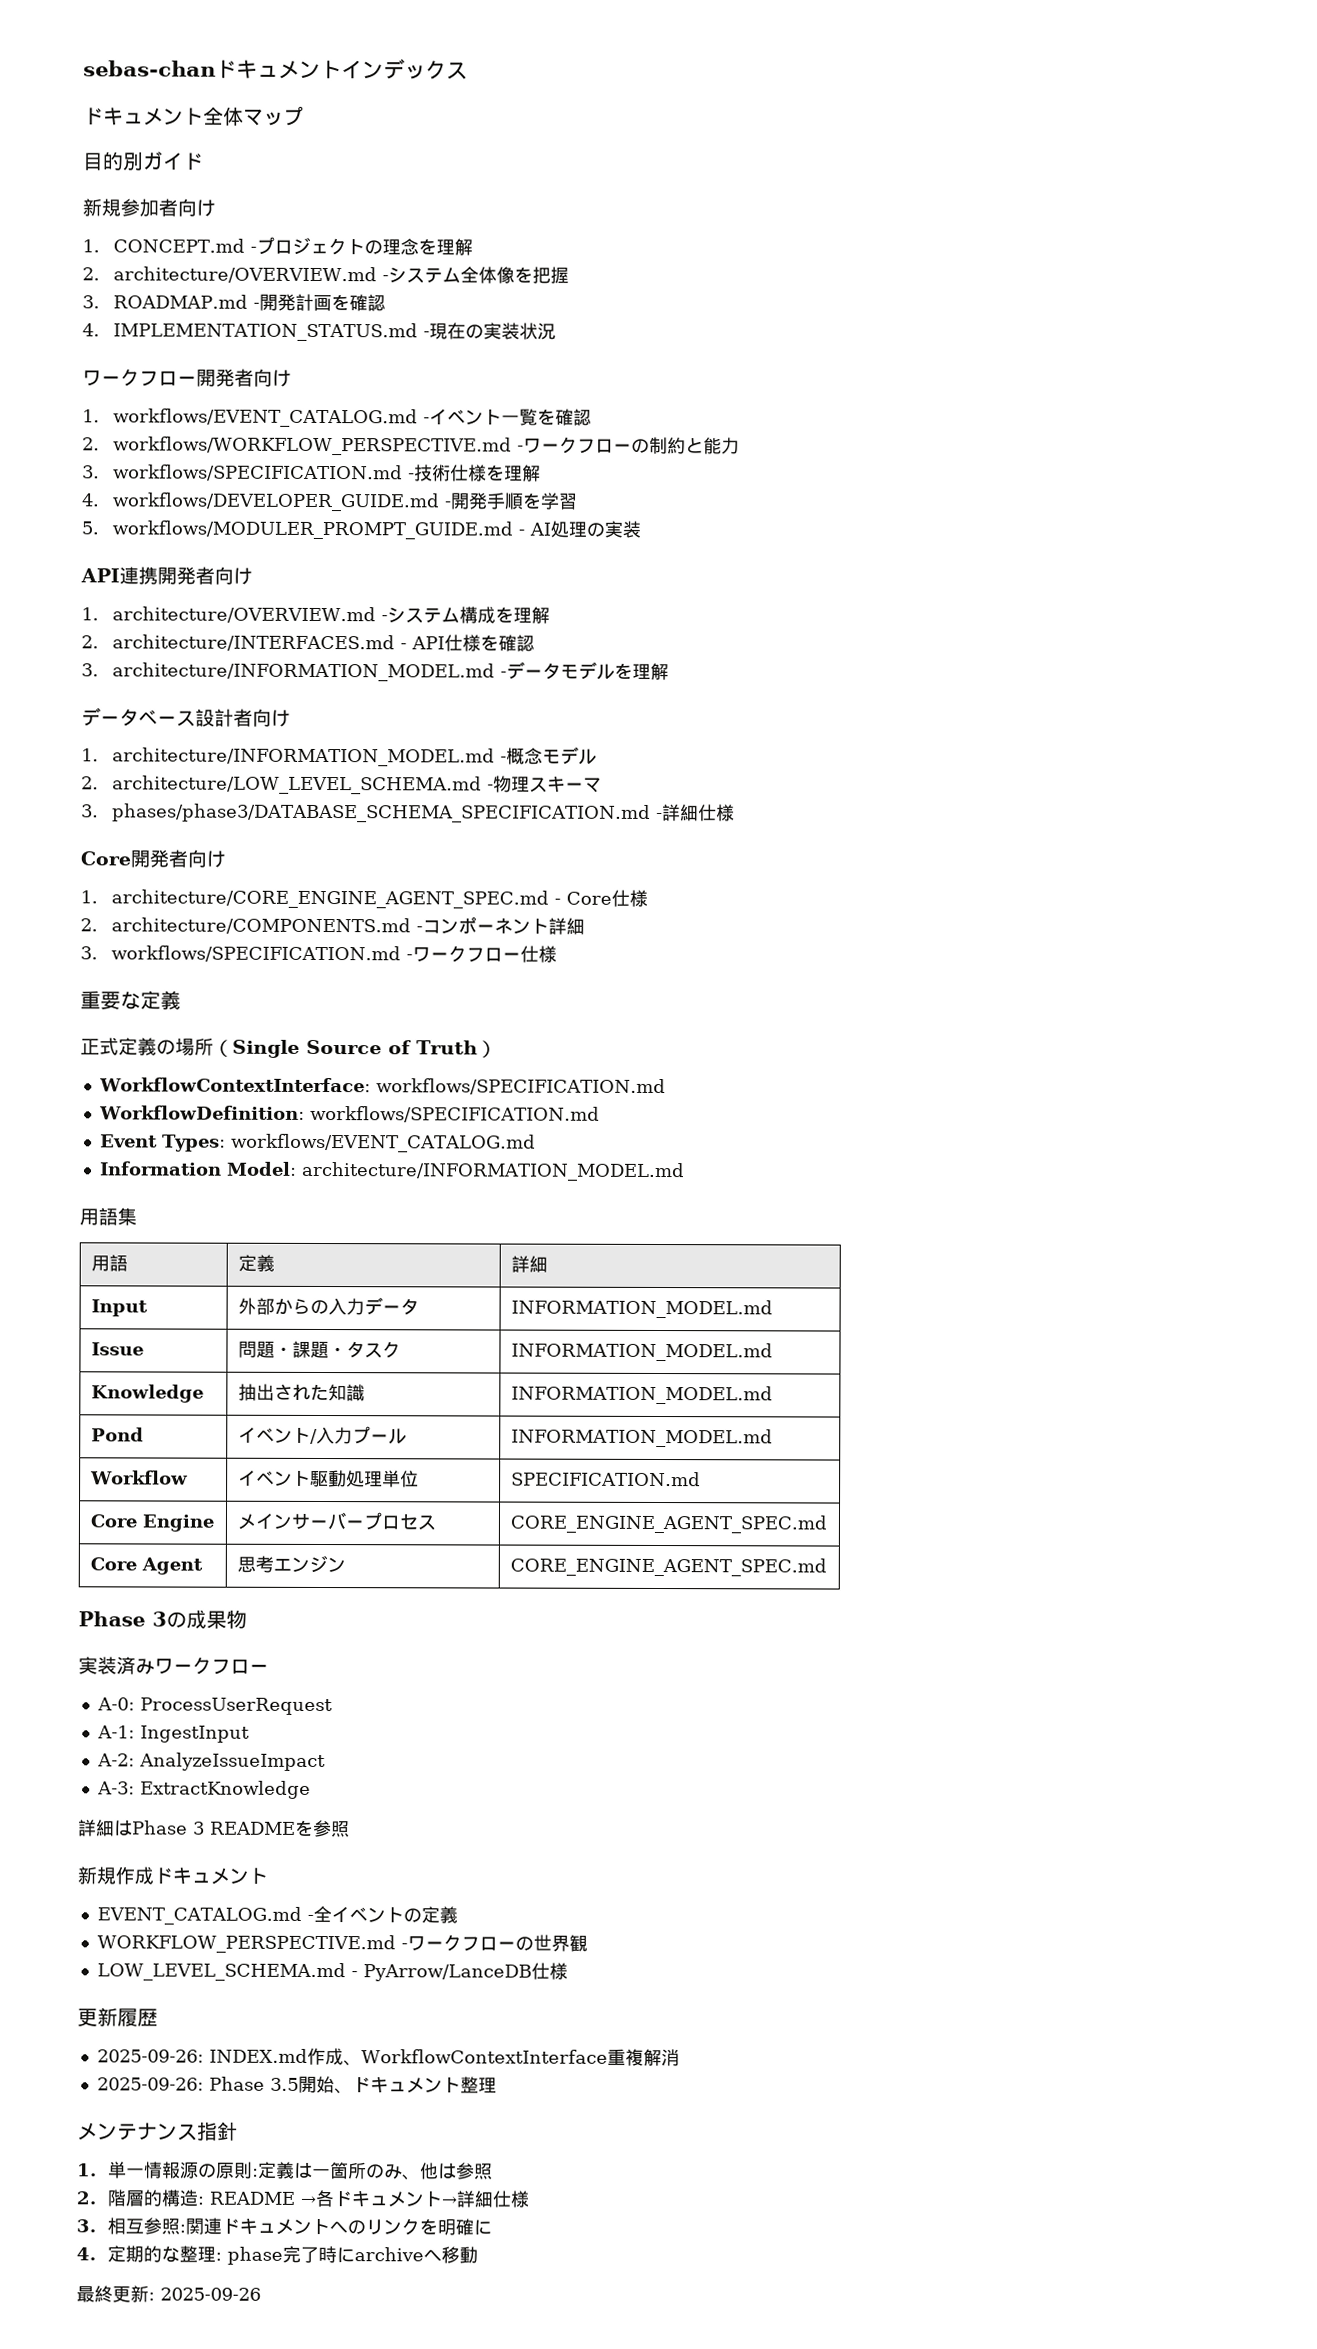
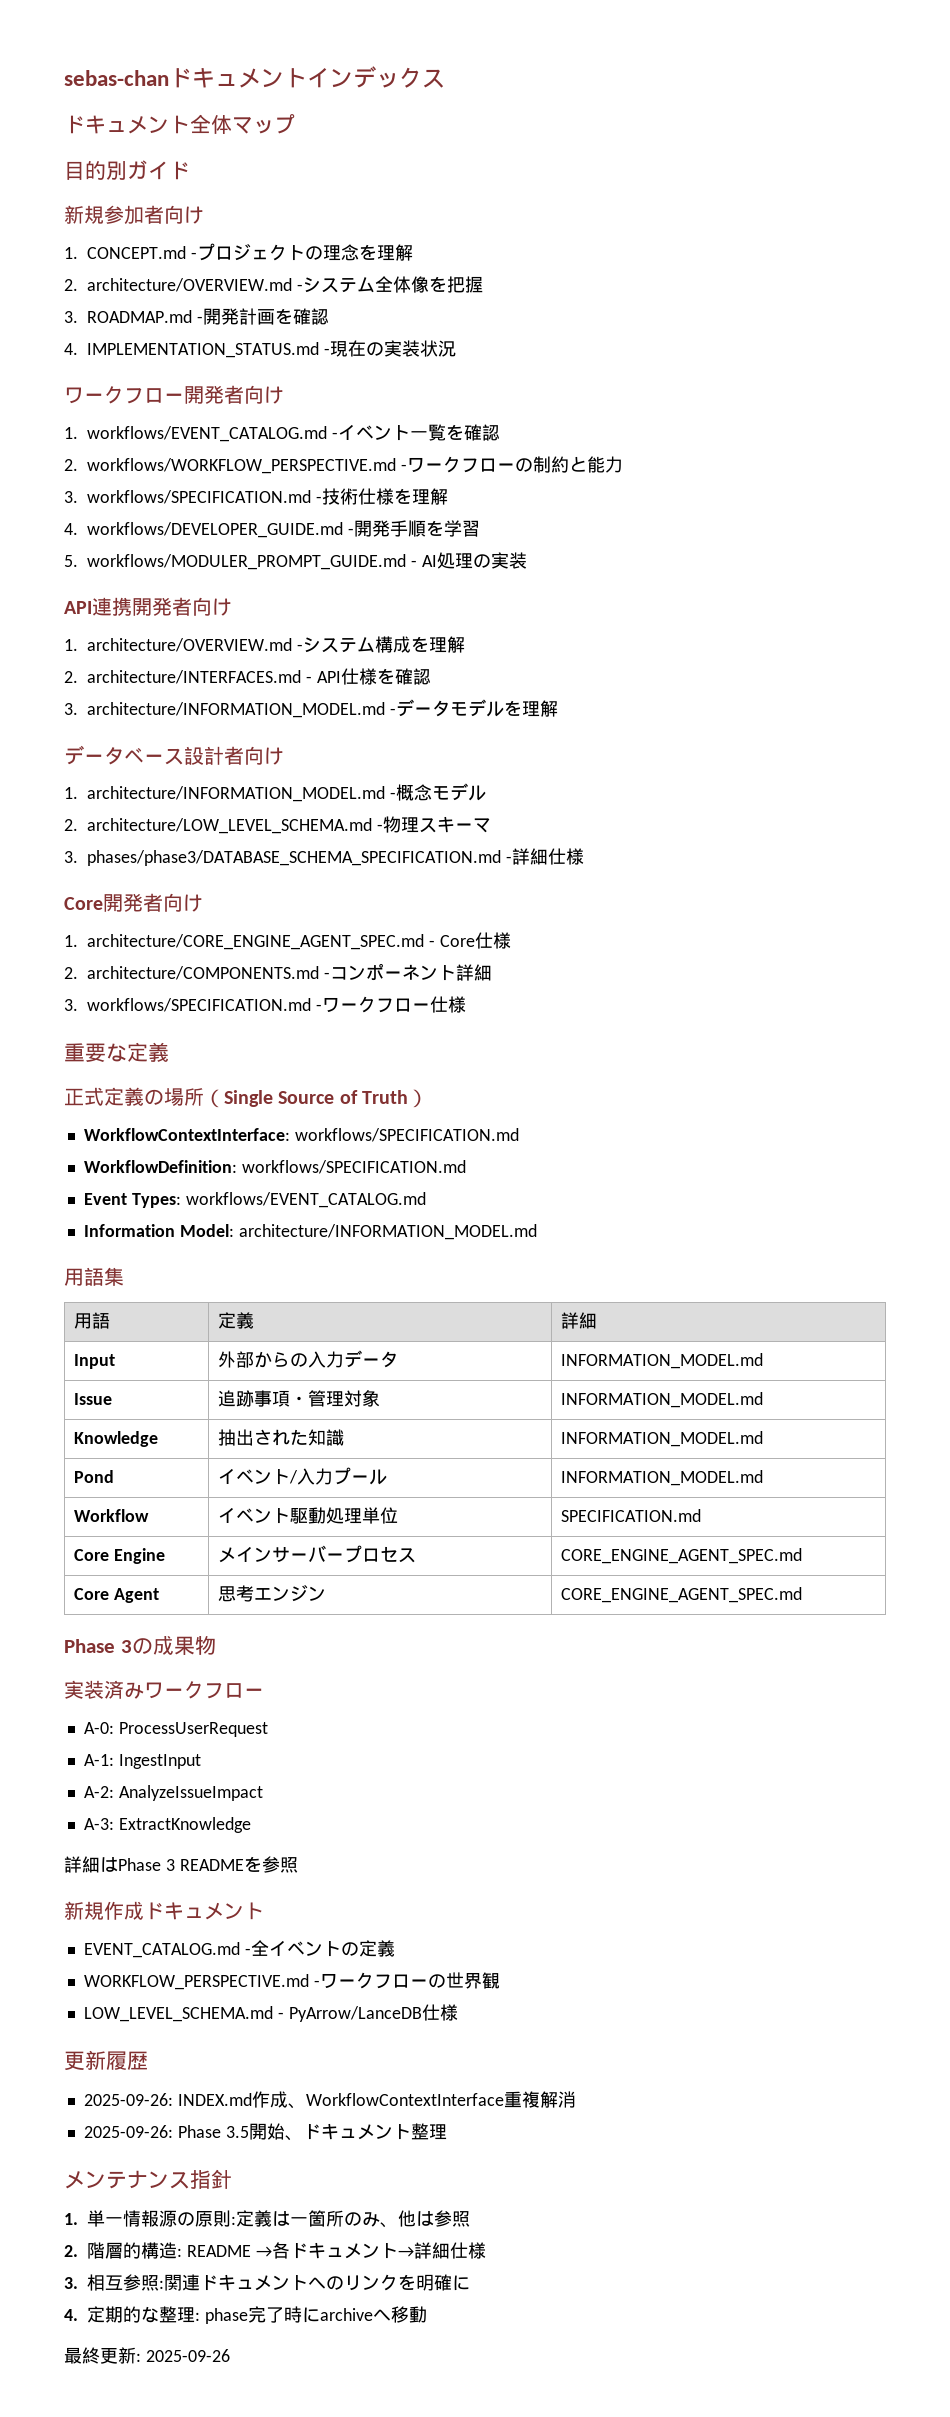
[237,1340,401,1359] 問題・課題・タスク -> [218,1390,381,1407] 追跡事項・管理対象

